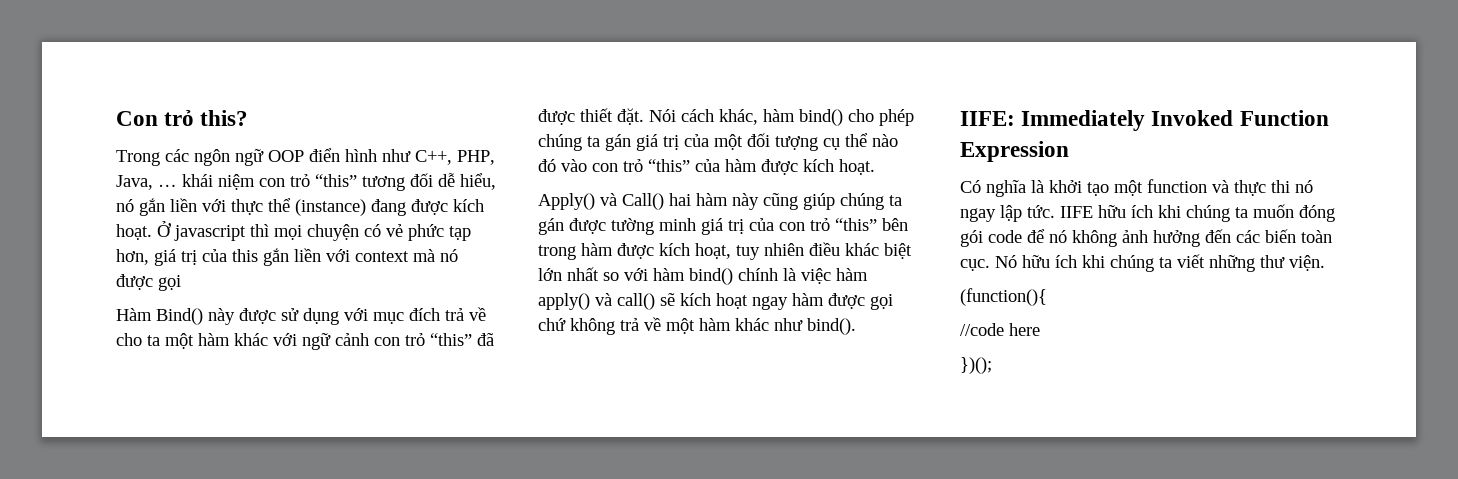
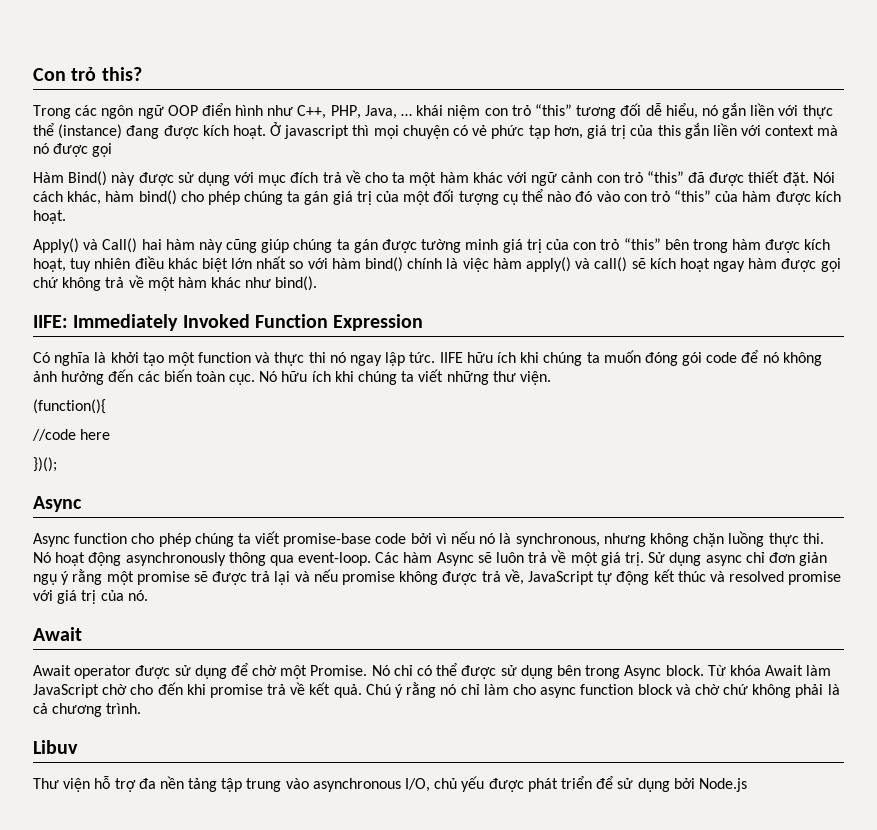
(992, 365) none -> [33,496,82,512] [33,531,824,547] [33,550,828,566] [33,569,842,585] [33,590,148,604] [33,627,82,641] [33,663,832,679] [33,682,840,698] [33,703,142,717] [33,740,78,754] [33,776,747,792] // Async // Async function cho phép chúng ta viết promise-base code bởi vì nếu nó là synchronous, nhưng không chặn luồng thực thi. Nó hoạt động asynchronously thông qua event-loop. Các hàm Async sẽ luôn trả về một giá trị. Sử dụng async chỉ đơn giản ngụ ý rằng một promise sẽ được trả lại và nếu promise không được trả về, JavaScript tự động kết thúc và resolved promise với giá trị của nó. // Await // Await operator được sử dụng để chờ một Promise. Nó chỉ có thể được sử dụng bên trong Async block. Từ khóa Await làm JavaScript chờ cho đến khi promise trả về kết quả. Chú ý rằng nó chỉ làm cho async function block và chờ chứ không phải là cả chương trình. // Libuv // Thư viện hỗ trợ đa nền tảng tập trung vào asynchronous I/O, chủ yếu được phát triển để sử dụng bởi Node.js

